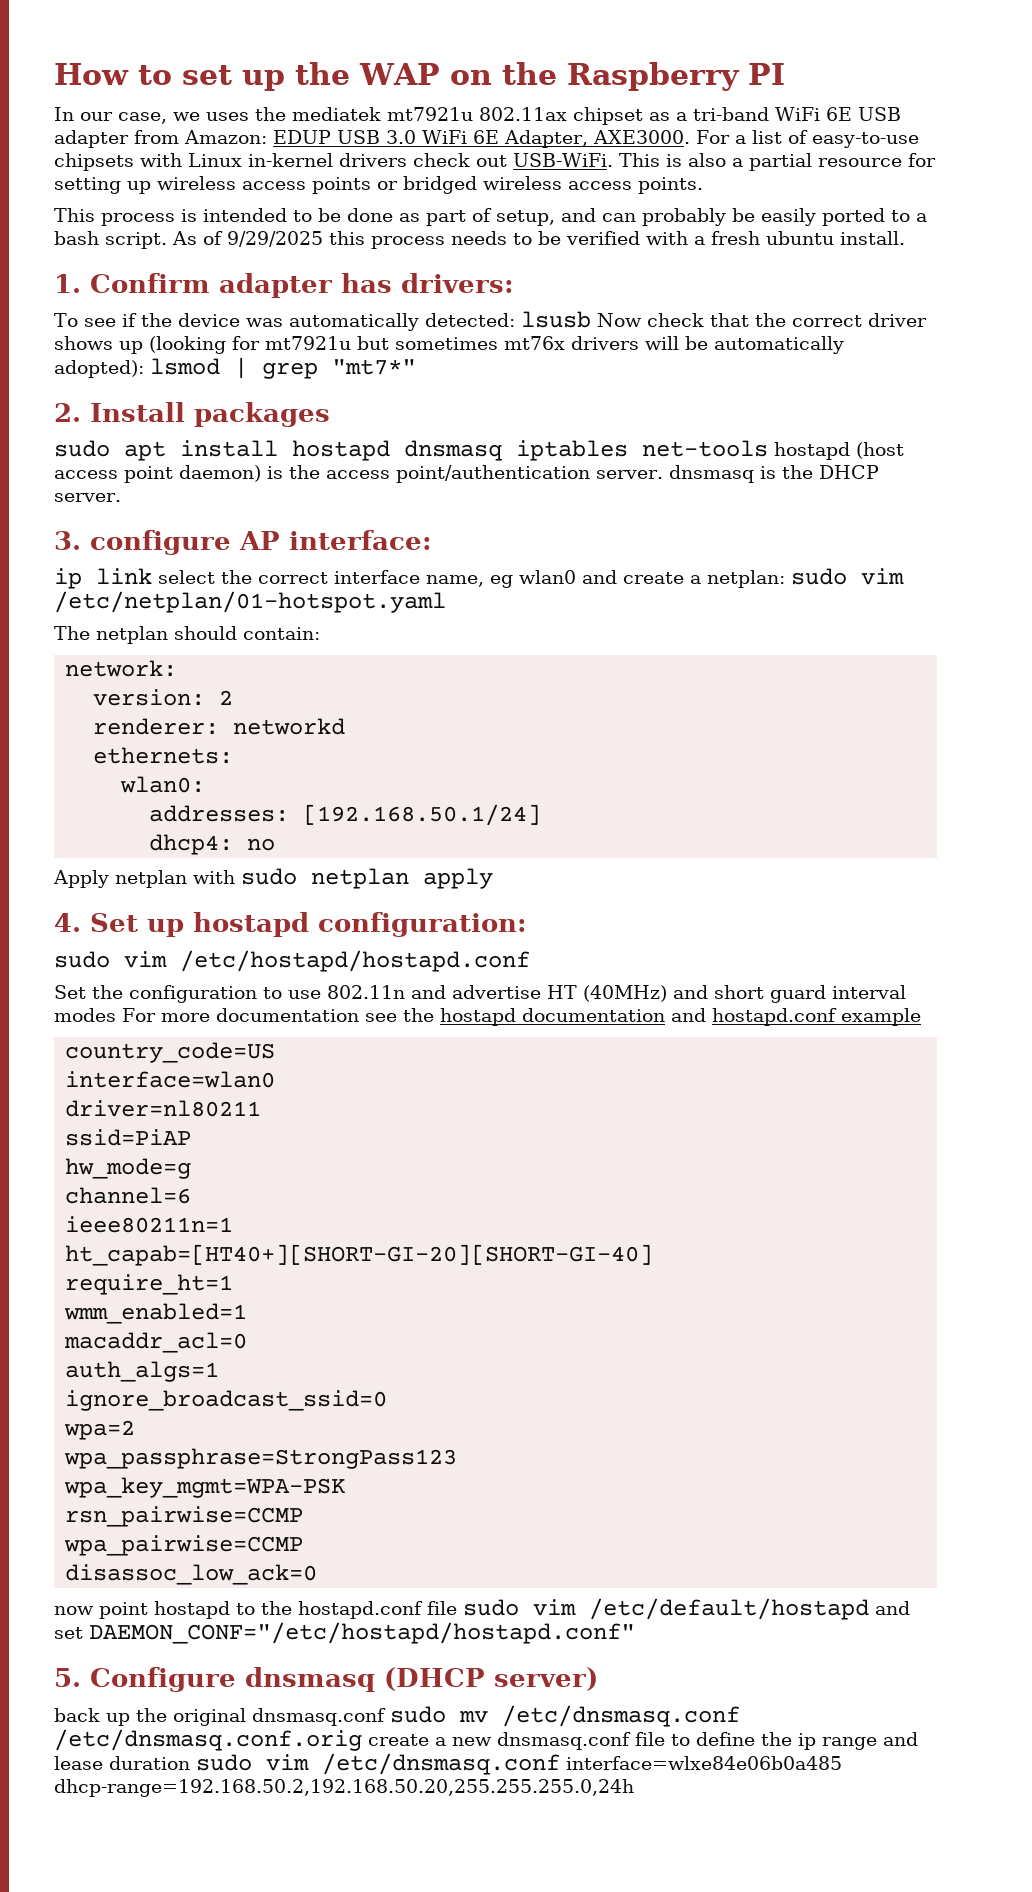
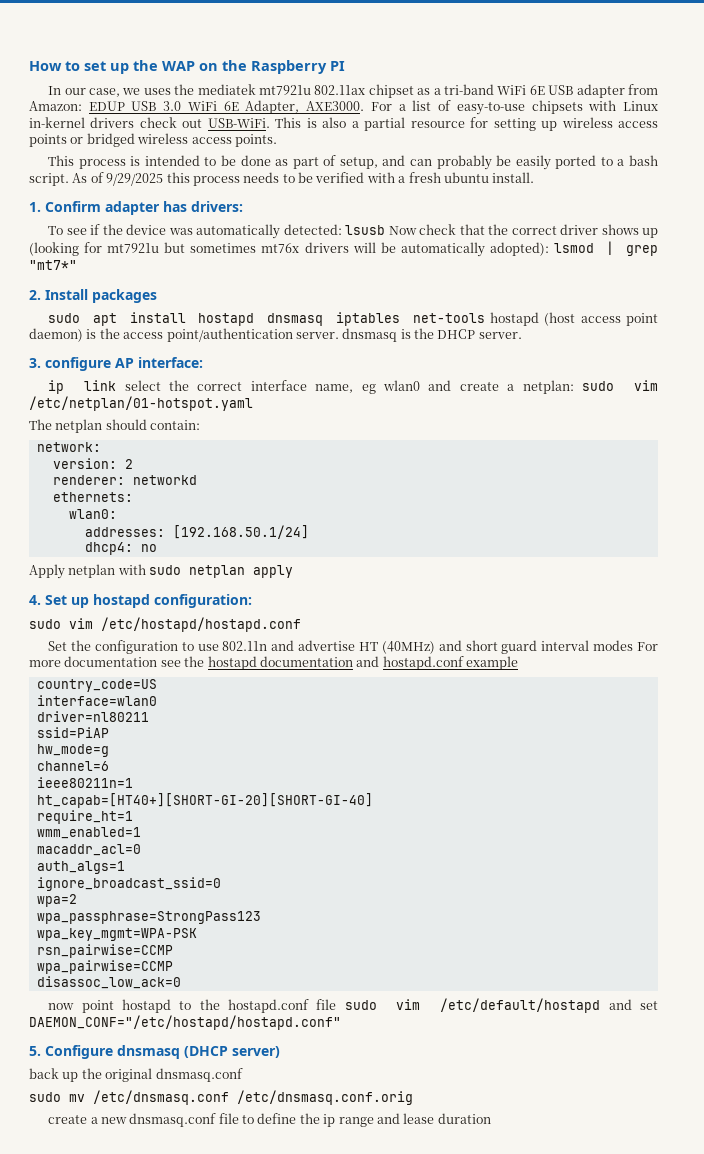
(386, 1717) none -> (243, 1075) //
(362, 1740) none -> (413, 1097) //
[196,1753,842,1775] [54,1779,634,1797] sudo vim /etc/dnsmasq.conf interface=wlxe84e06b0a485 dhcp-range=192.168.50.2,192.168.50.20,255.255.255.0,24h -> (491, 1118) none

